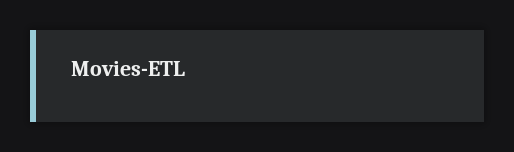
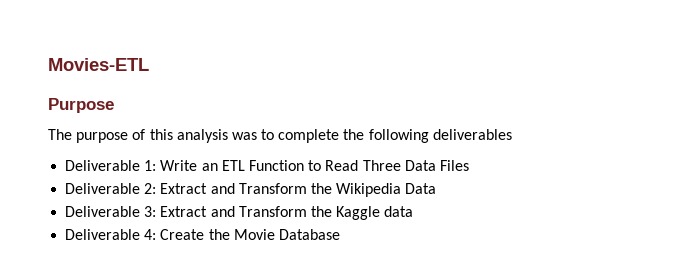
(185, 68) none -> [48,98,114,113] [48,129,512,143] [65,160,469,171] [65,183,437,197] [65,206,414,220] [65,229,340,240] // Purpose // The purpose of this analysis was to complete the following deliverables // Deliverable 1: Write an ETL Function to Read Three Data Files // Deliverable 2: Extract and Transform the Wikipedia Data // Deliverable 3: Extract and Transform the Kaggle data // Deliverable 4: Create the Movie Database

